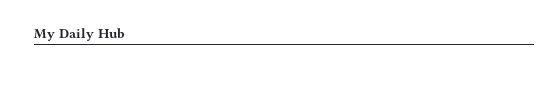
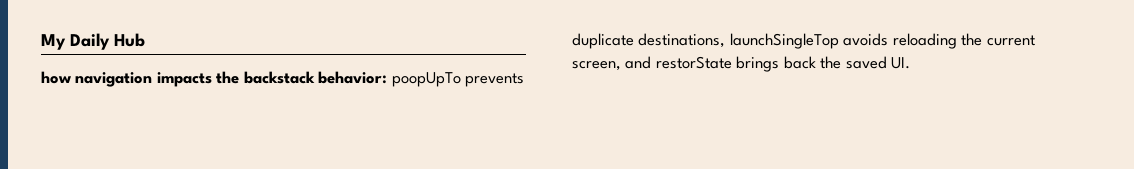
(125, 33) none -> [41,71,525,87] [572,33,1035,49] [572,56,911,72] // how navigation impacts the backstack behavior: poopUpTo prevents duplicate destinations, launchSingleTop avoids reloading the current screen, and restorState brings back the saved UI.

